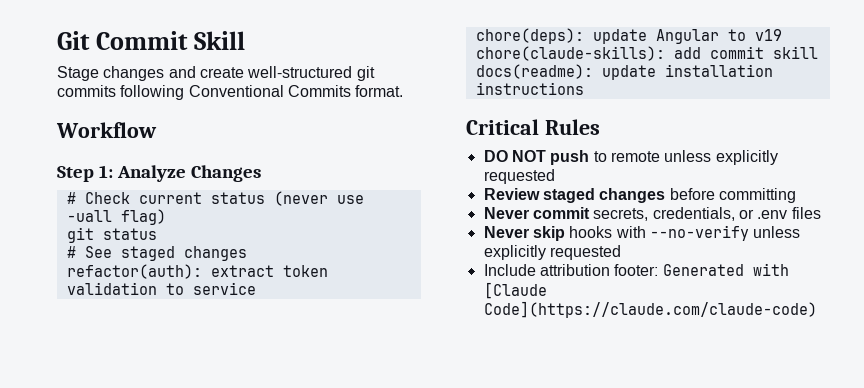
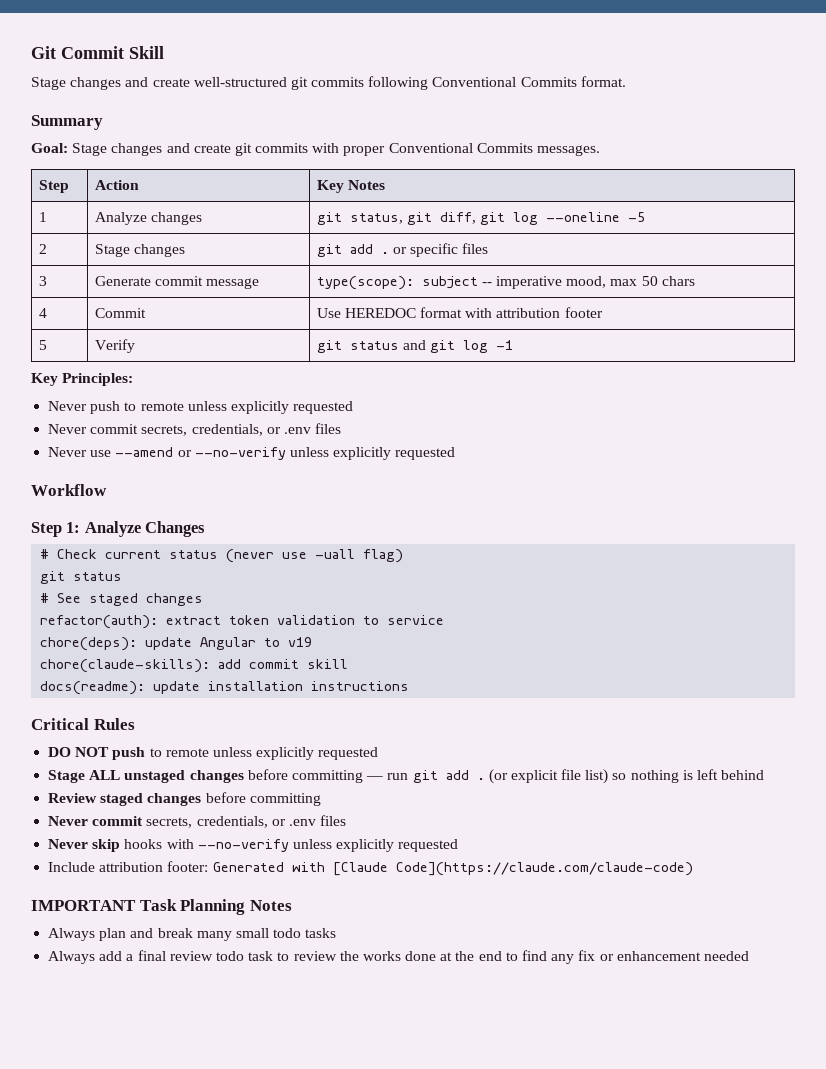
(404, 91) none -> [31,115,103,130] [31,143,601,156] [38,180,69,193] [94,180,139,190] [316,180,385,193] [38,212,47,222] [94,212,202,225] [316,212,646,225] [38,244,47,254] [94,244,185,257] [316,243,489,257] [38,276,47,286] [94,276,260,289] [316,276,695,290] [38,308,47,318] [94,308,146,318] [316,307,603,318] [38,340,47,350] [94,339,135,353] [316,340,514,353] [31,373,134,386] [48,401,354,414] [48,423,342,436] [48,447,456,460] // Summary // Goal: Stage changes and create git commits with proper Conventional Commits messages. // Step | Action | Key Notes // 1 | Analyze changes | git status, git diff, git log --oneline -5 // 2 | Stage changes | git add . or specific files // 3 | Generate commit message | type(scope): subject -- imperative mood, max 50 chars // 4 | Commit | Use HEREDOC format with attribution footer // 5 | Verify | git status and git log -1 // Key Principles: // Never push to remote unless explicitly requested // Never commit secrets, credentials, or .env files // Never use --amend or --no-verify unless explicitly requested
(555, 176) none -> [48,769,765,784] // Stage ALL unstaged changes before committing — run git add . (or explicit file list) so nothing is left behind
(817, 309) none -> [31,899,292,915] [48,928,337,941] [48,950,749,964] // IMPORTANT Task Planning Notes // Always plan and break many small todo tasks // Always add a final review todo task to review the works done at the end to find any fix or enhancement needed

